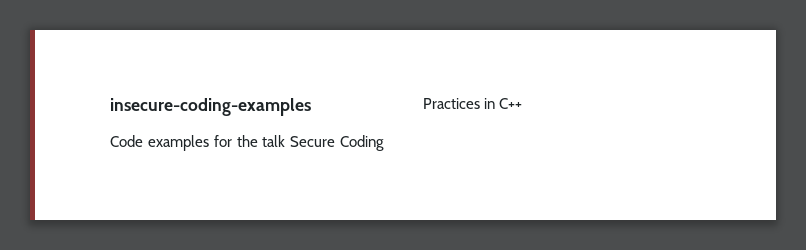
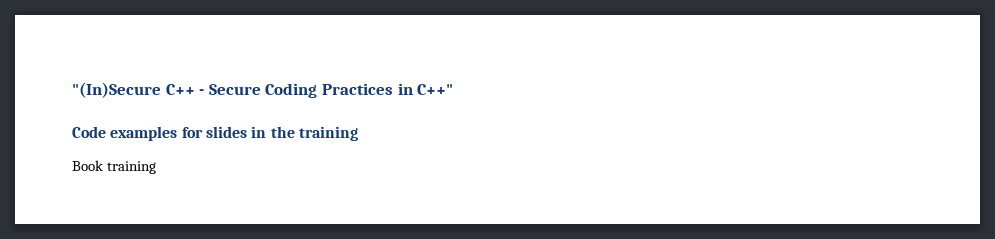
[110,98,311,116] [110,135,384,151] [423,98,523,109] insecure-coding-examples // Code examples for the talk Secure Coding Practices in C++ -> [72,82,454,98] [72,126,358,141] [72,160,156,174] "(In)Secure C++ - Secure Coding Practices in C++" // Code examples for slides in the training // Book training

